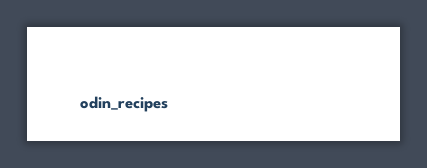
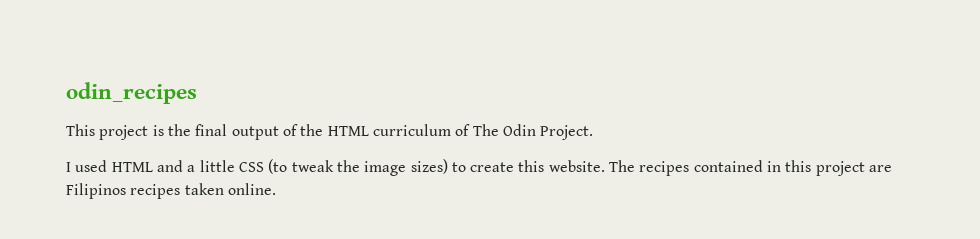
(168, 104) none -> [66,124,594,140] [66,159,893,176] [66,183,276,199] // This project is the final output of the HTML curriculum of The Odin Project. // I used HTML and a little CSS (to tweak the image sizes) to create this website. The recipes contained in this project are Filipinos recipes taken online.

